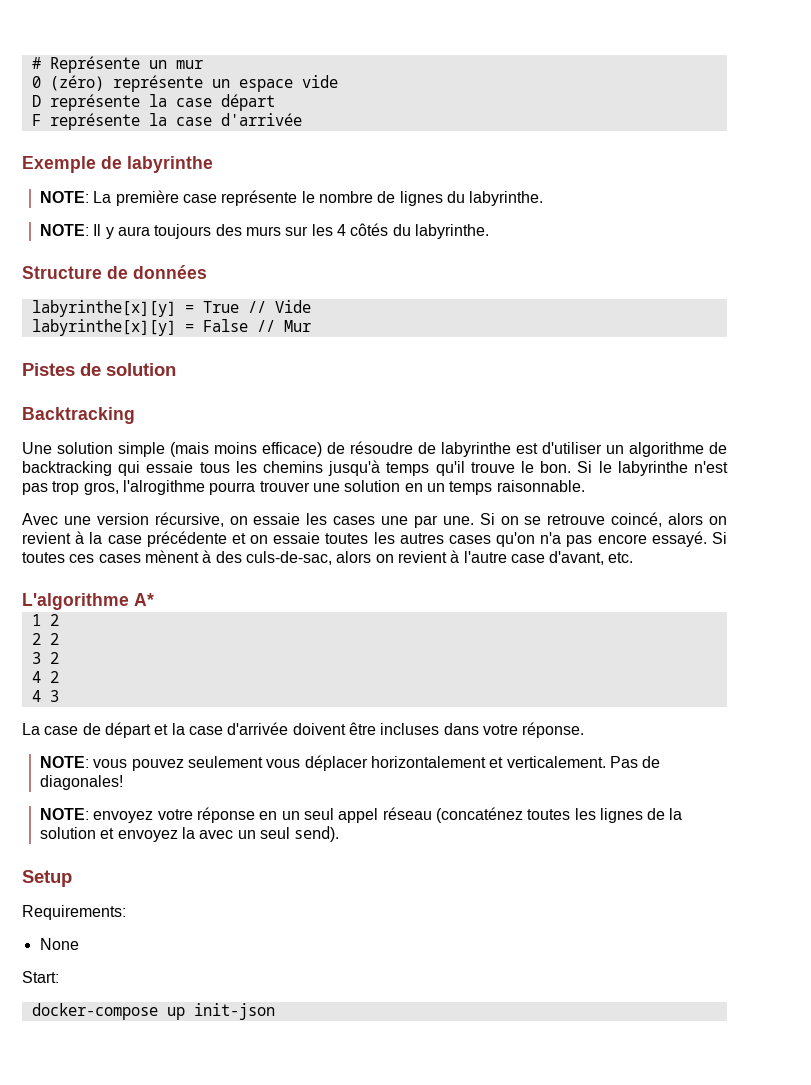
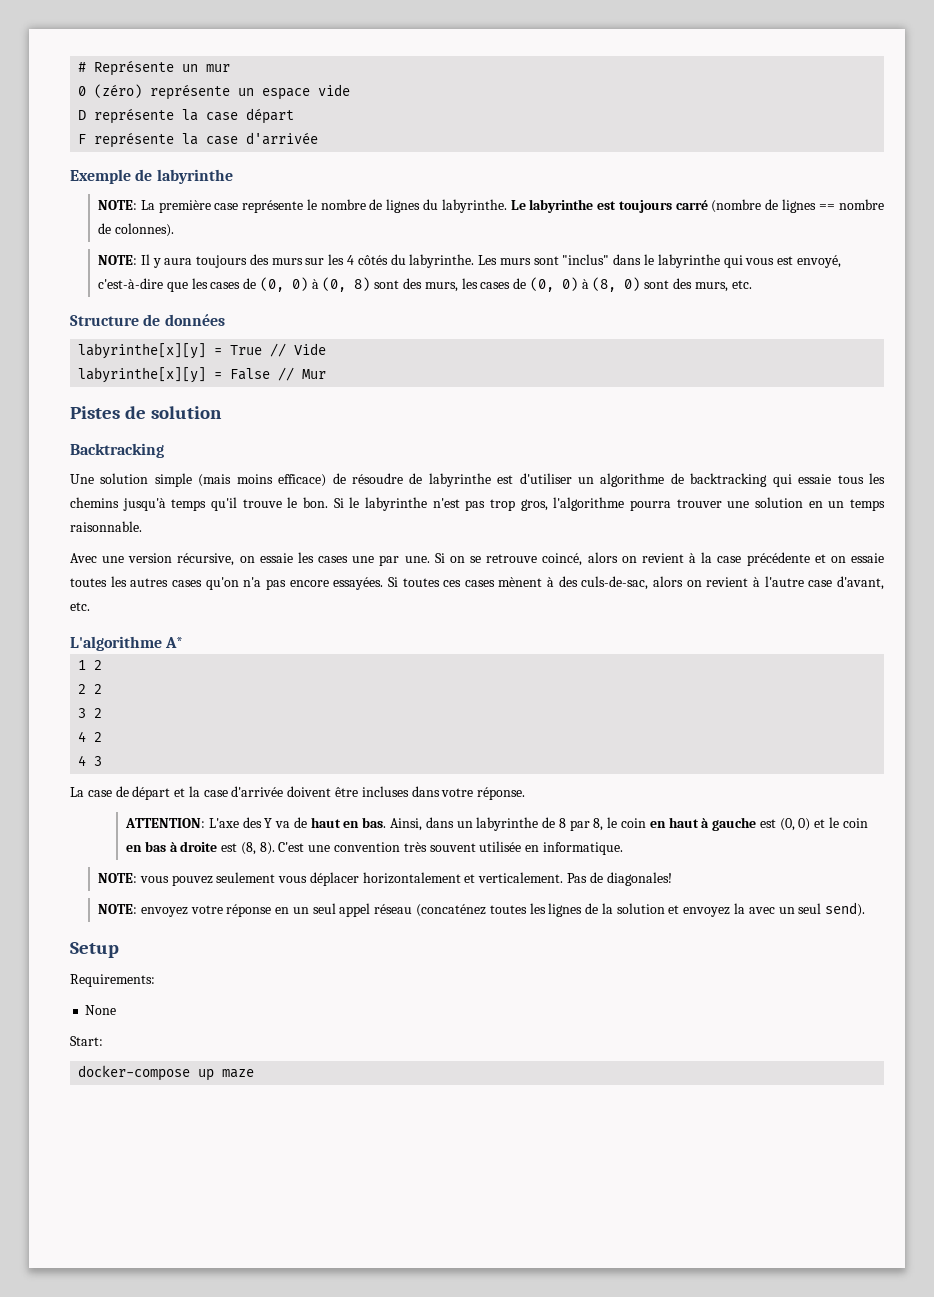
(544, 198) none -> [510,199,884,213] [97,223,174,237] Le labyrinthe est toujours carré (nombre de lignes == nombre de colonnes).
(489, 231) none -> [478,254,841,268] [97,277,752,292] Les murs sont "inclus" dans le labyrinthe qui vous est envoyé, c'est-à-dire que les cases de (0, 0) à (0, 8) sont des murs, les cases de (0, 0) à (8, 0) sont des murs, etc.
[122,480,205,495] l'alrogithme -> [553,497,625,511] l'algorithme
[651,531,707,547] essayé. -> [333,577,384,590] essayées.
(585, 730) none -> [124,817,868,831] [125,841,623,855] // ATTENTION: L'axe des Y va de haut en bas. Ainsi, dans un labyrinthe de 8 par 8, le coin en haut à gauche est (0, 0) et le coin en bas à droite est (8, 8). C'est une convention très souvent utilisée en informatique.
[193,1003,275,1020] init-json -> [222,1069,255,1078] maze

